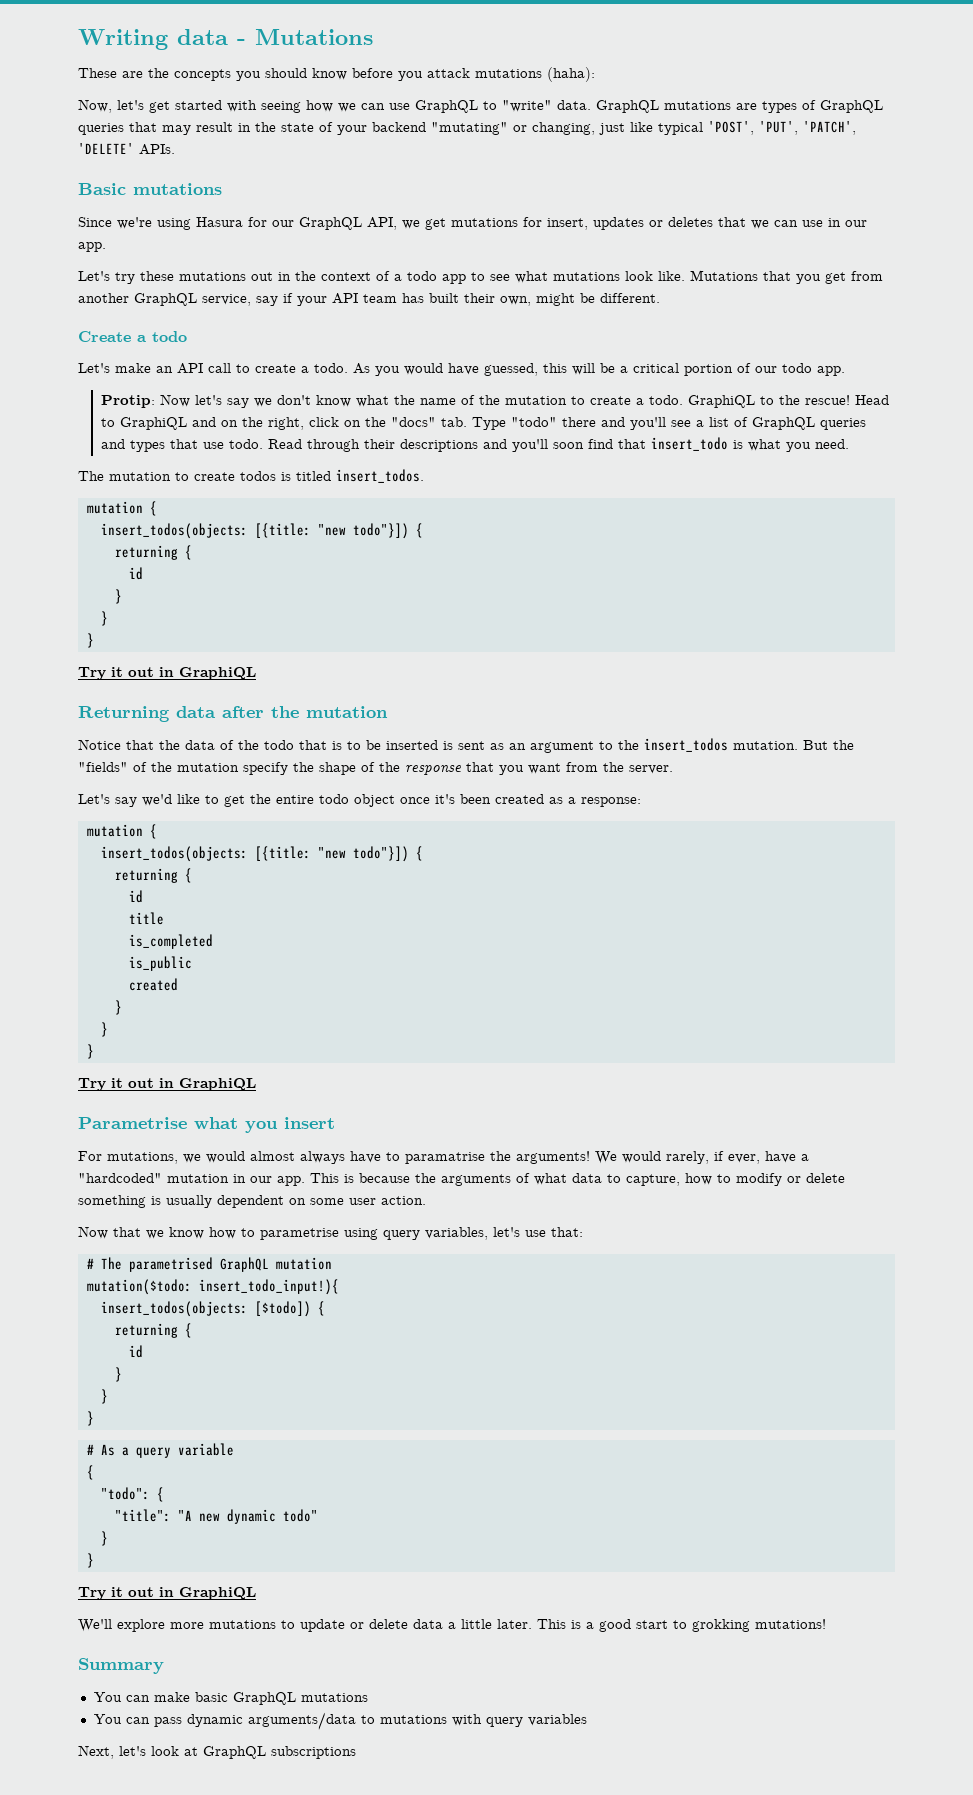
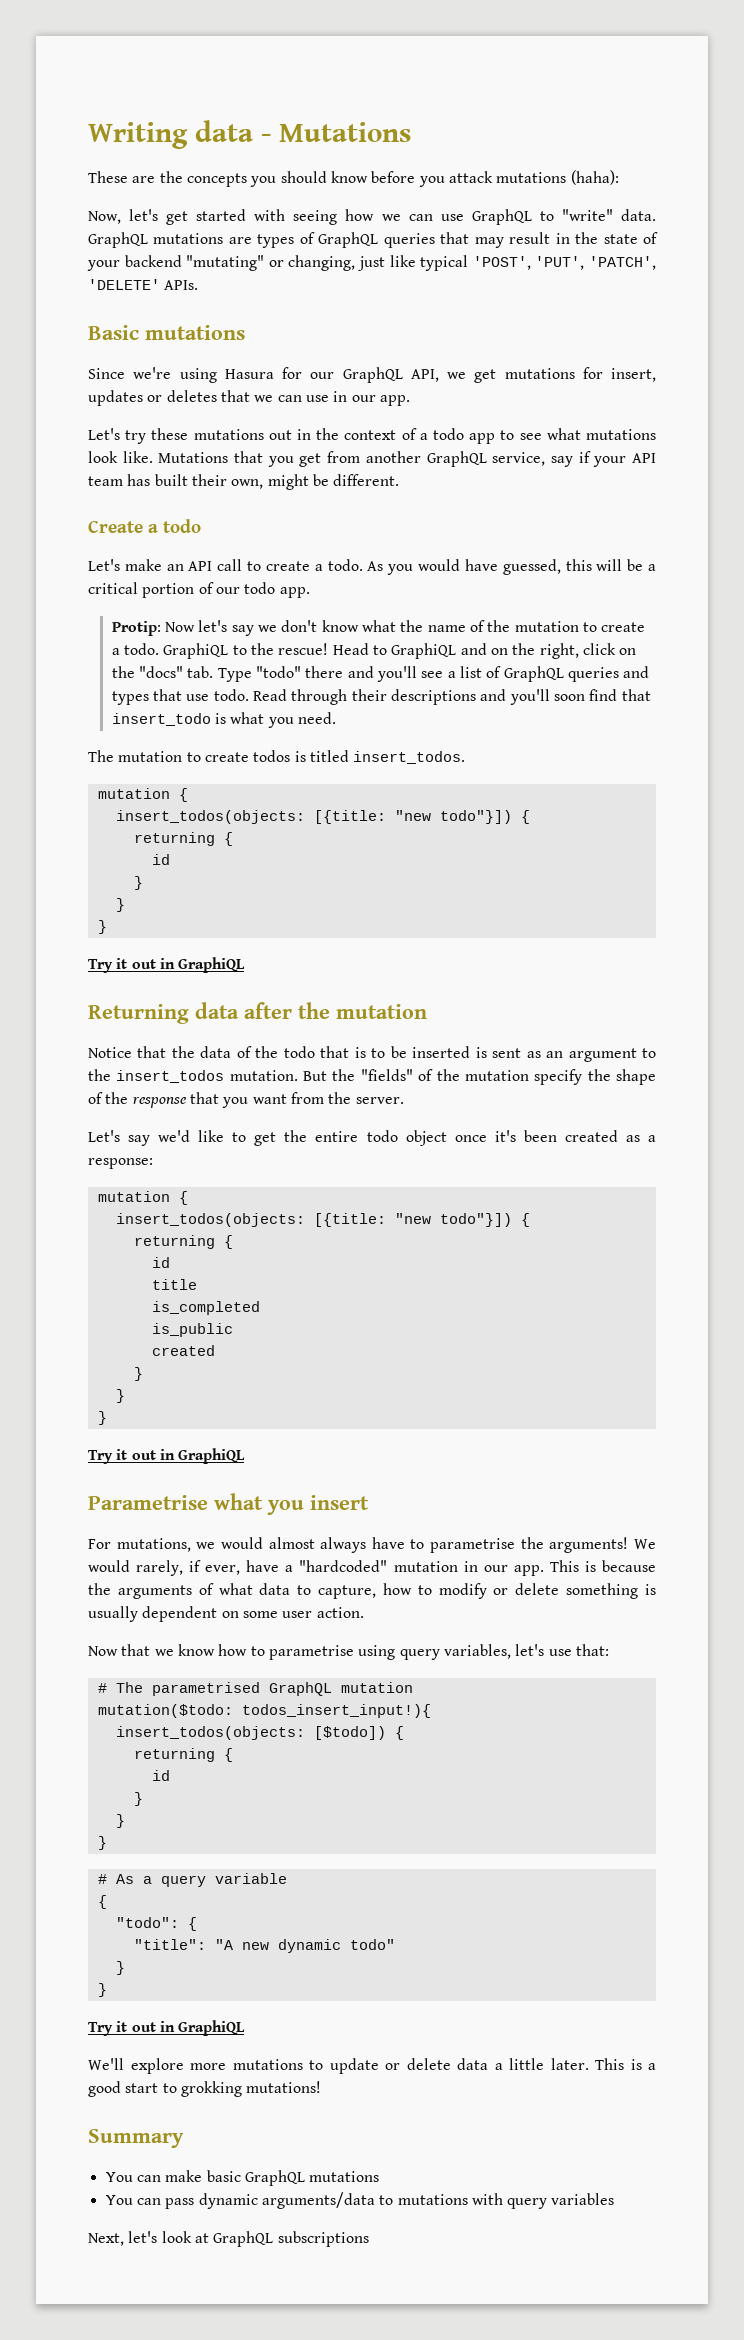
[405,1152,485,1164] paramatrise -> [430,1538,516,1553] parametrise
[198,1279,339,1295] insert_todo_input!){ -> [241,1704,431,1718] todos_insert_input!){

